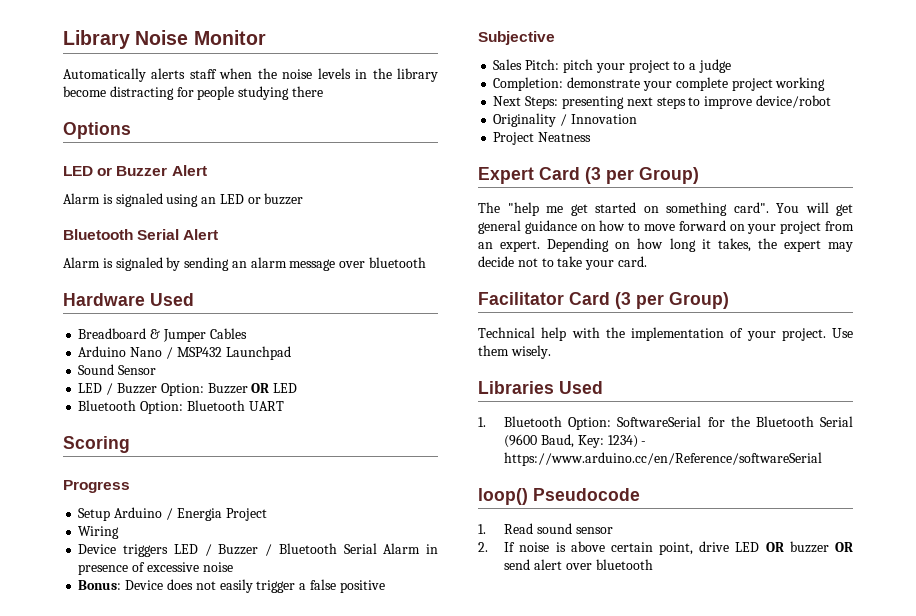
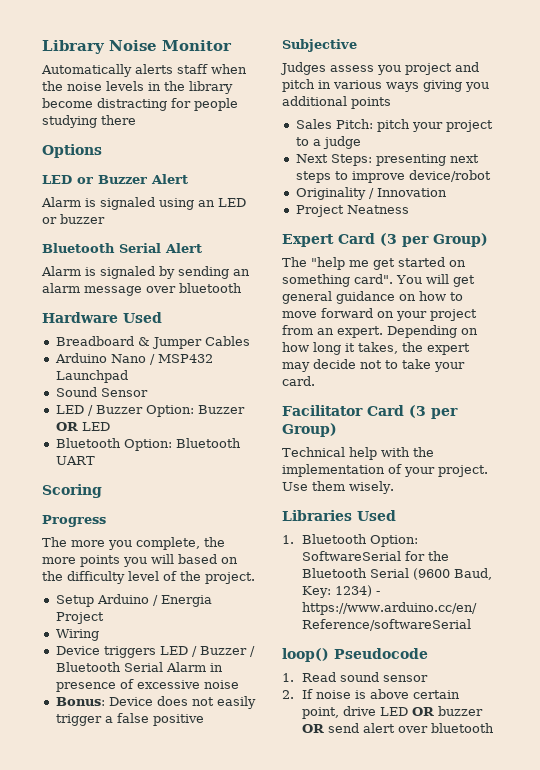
(130, 486) none -> [42,537,225,550] [42,554,238,567] [42,571,255,584] // The more you complete, the more points you will based on the difficulty level of the project.
(555, 38) none -> [280,62,479,75] [282,79,489,92] [282,96,391,109] // Judges assess you project and pitch in various ways giving you additional points
[493,77,826,91] // Completion: demonstrate your complete project working -> (361, 142) none

